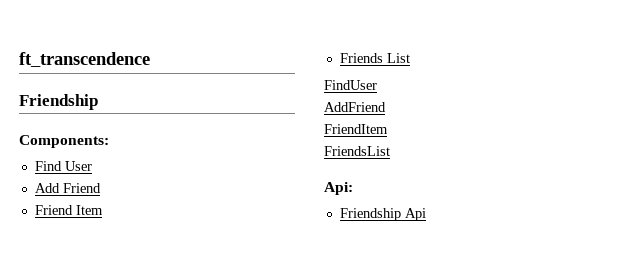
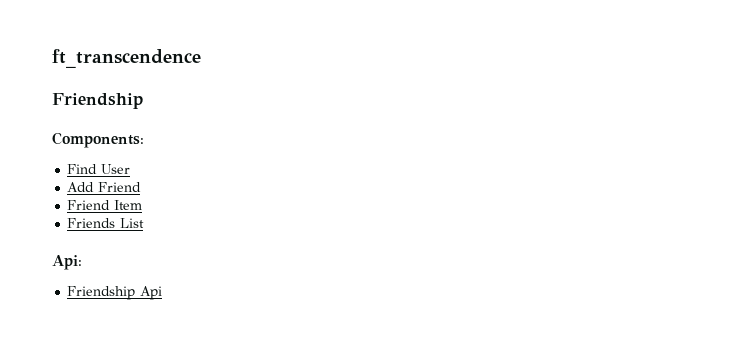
[324,80,377,90] [324,102,386,112] [324,124,388,134] [324,146,390,156] // FindUser // AddFriend // FriendItem // FriendsList -> (145, 223) none

